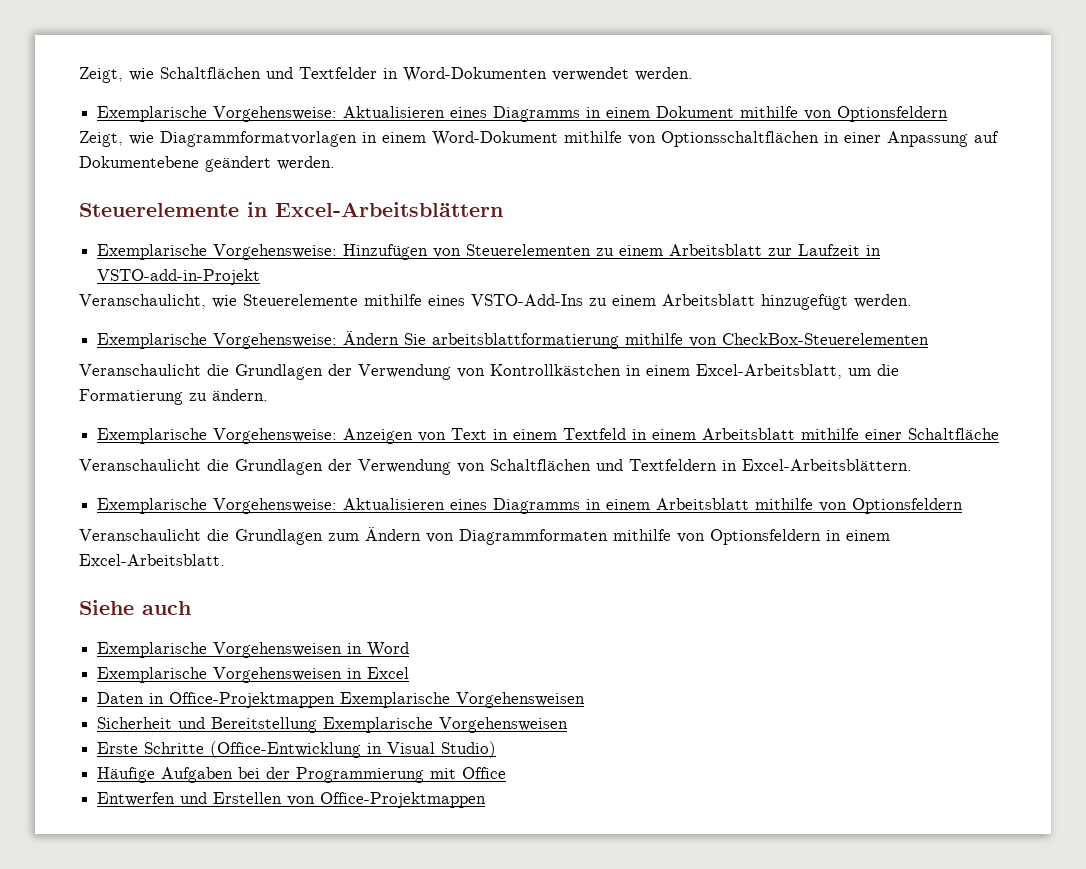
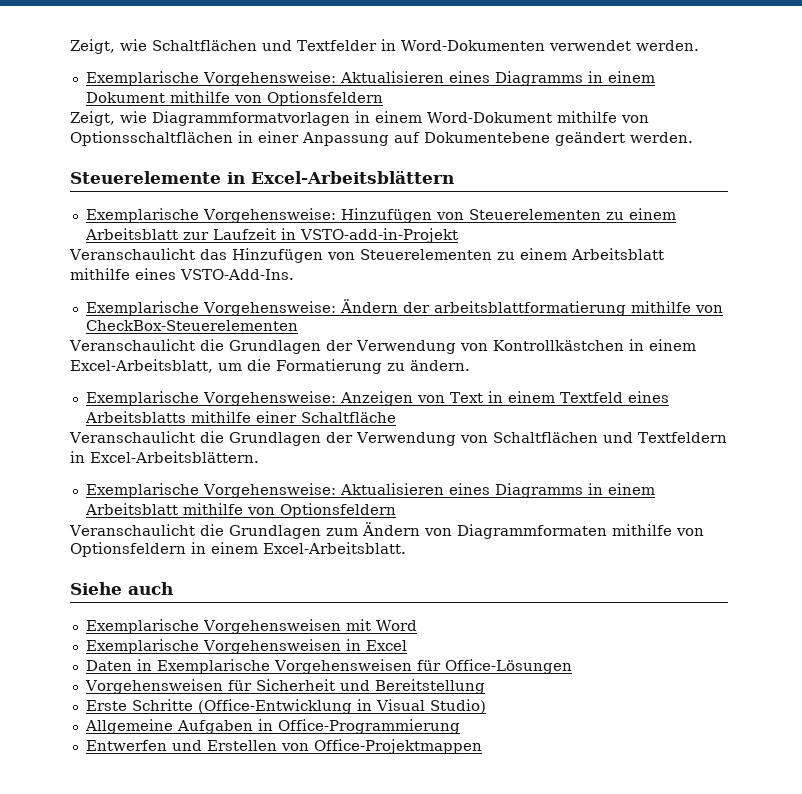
[79,294,912,310] Veranschaulicht, wie Steuerelemente mithilfe eines VSTO-Add-Ins zu einem Arbeitsblatt hinzugefügt werden. -> [69,248,664,263] [70,268,294,280] Veranschaulicht das Hinzufügen von Steuerelementen zu einem Arbeitsblatt mithilfe eines VSTO-Add-Ins.
[404,333,427,345] Sie -> [402,302,430,313] der
[632,428,796,440] in einem Arbeitsblatt -> [627,391,669,403] [84,411,186,423] eines Arbeitsblatts
[347,643,363,654] in -> [345,619,371,631] mit
[169,692,586,708] Office-Projektmappen Exemplarische Vorgehensweisen // -> [156,659,572,674] [84,679,252,694] Exemplarische Vorgehensweisen für Office-Lösungen // Vorgehensweisen für
[323,717,569,733] Exemplarische Vorgehensweisen -> (485, 686) none
[97,767,507,783] Häufige Aufgaben bei der Programmierung mit Office -> [84,719,460,734] Allgemeine Aufgaben in Office-Programmierung

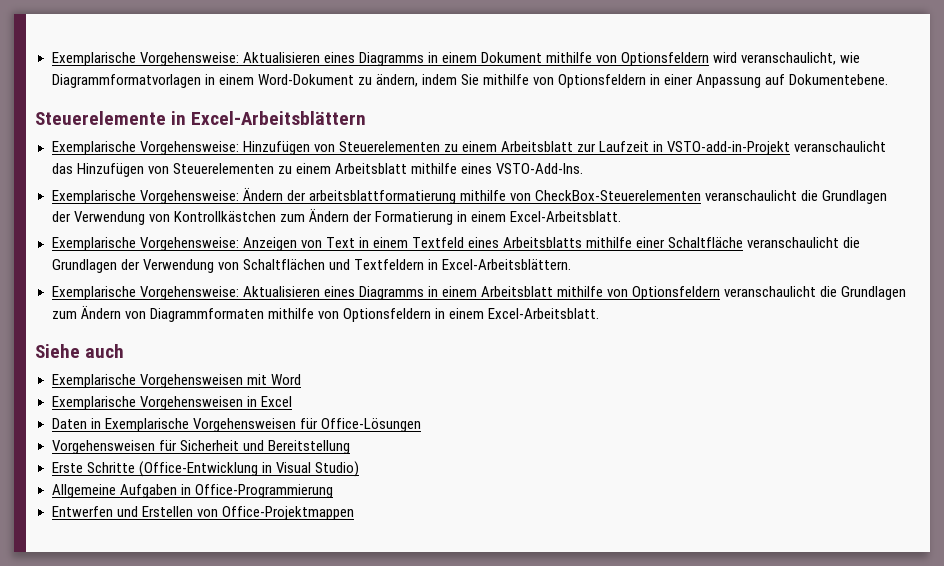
[70,39,699,54] Zeigt, wie Schaltflächen und Textfelder in Word-Dokumenten verwendet werden. // -> (51, 59) none
[70,111,115,126] // Zeigt, -> [713,52,837,65] wird veranschaulicht,
[556,111,649,123] [70,131,233,146] mithilfe von Optionsschaltflächen -> [357,74,646,88] zu ändern, indem Sie mithilfe von Optionsfeldern
[424,132,693,146] Dokumentebene geändert werden. -> [789,74,889,85] Dokumentebene.
[69,248,195,260] // Veranschaulicht -> [794,141,887,152] veranschaulicht
[69,339,195,351] // Veranschaulicht -> [704,190,797,201] veranschaulicht
[628,339,696,351] [70,359,470,374] in einem Excel-Arbeitsblatt, um die Formatierung zu ändern. -> [279,208,622,225] zum Ändern der Formatierung in einem Excel-Arbeitsblatt.
[69,431,195,443] // Veranschaulicht -> [747,237,840,248] veranschaulicht
[69,524,195,536] // Veranschaulicht -> [724,286,817,297] veranschaulicht

